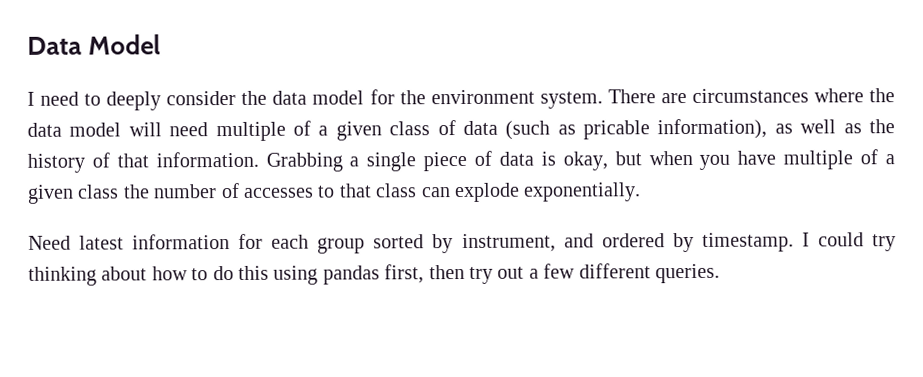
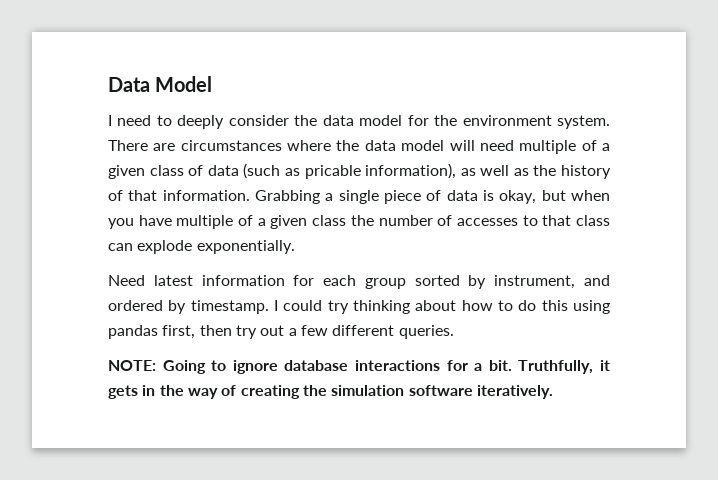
(720, 273) none -> [108,360,611,374] [108,385,553,399] // NOTE: Going to ignore database interactions for a bit. Truthfully, it gets in the way of creating the simulation software iteratively.

